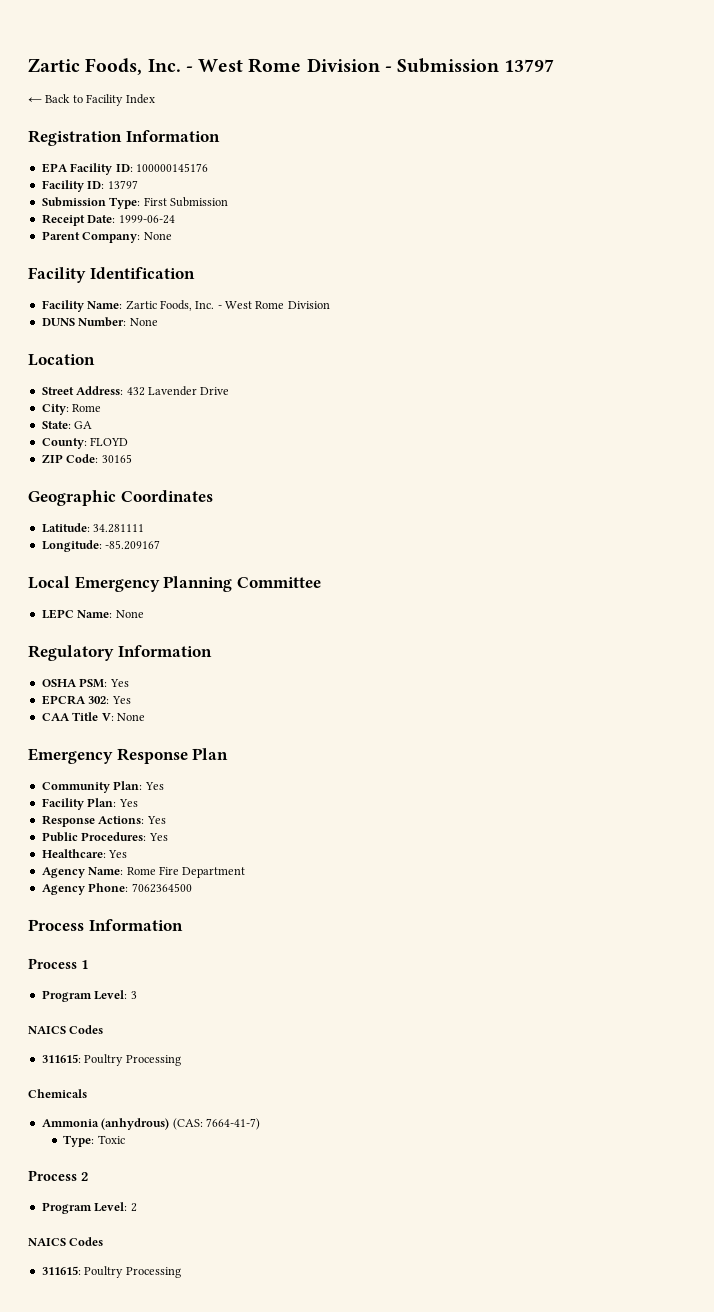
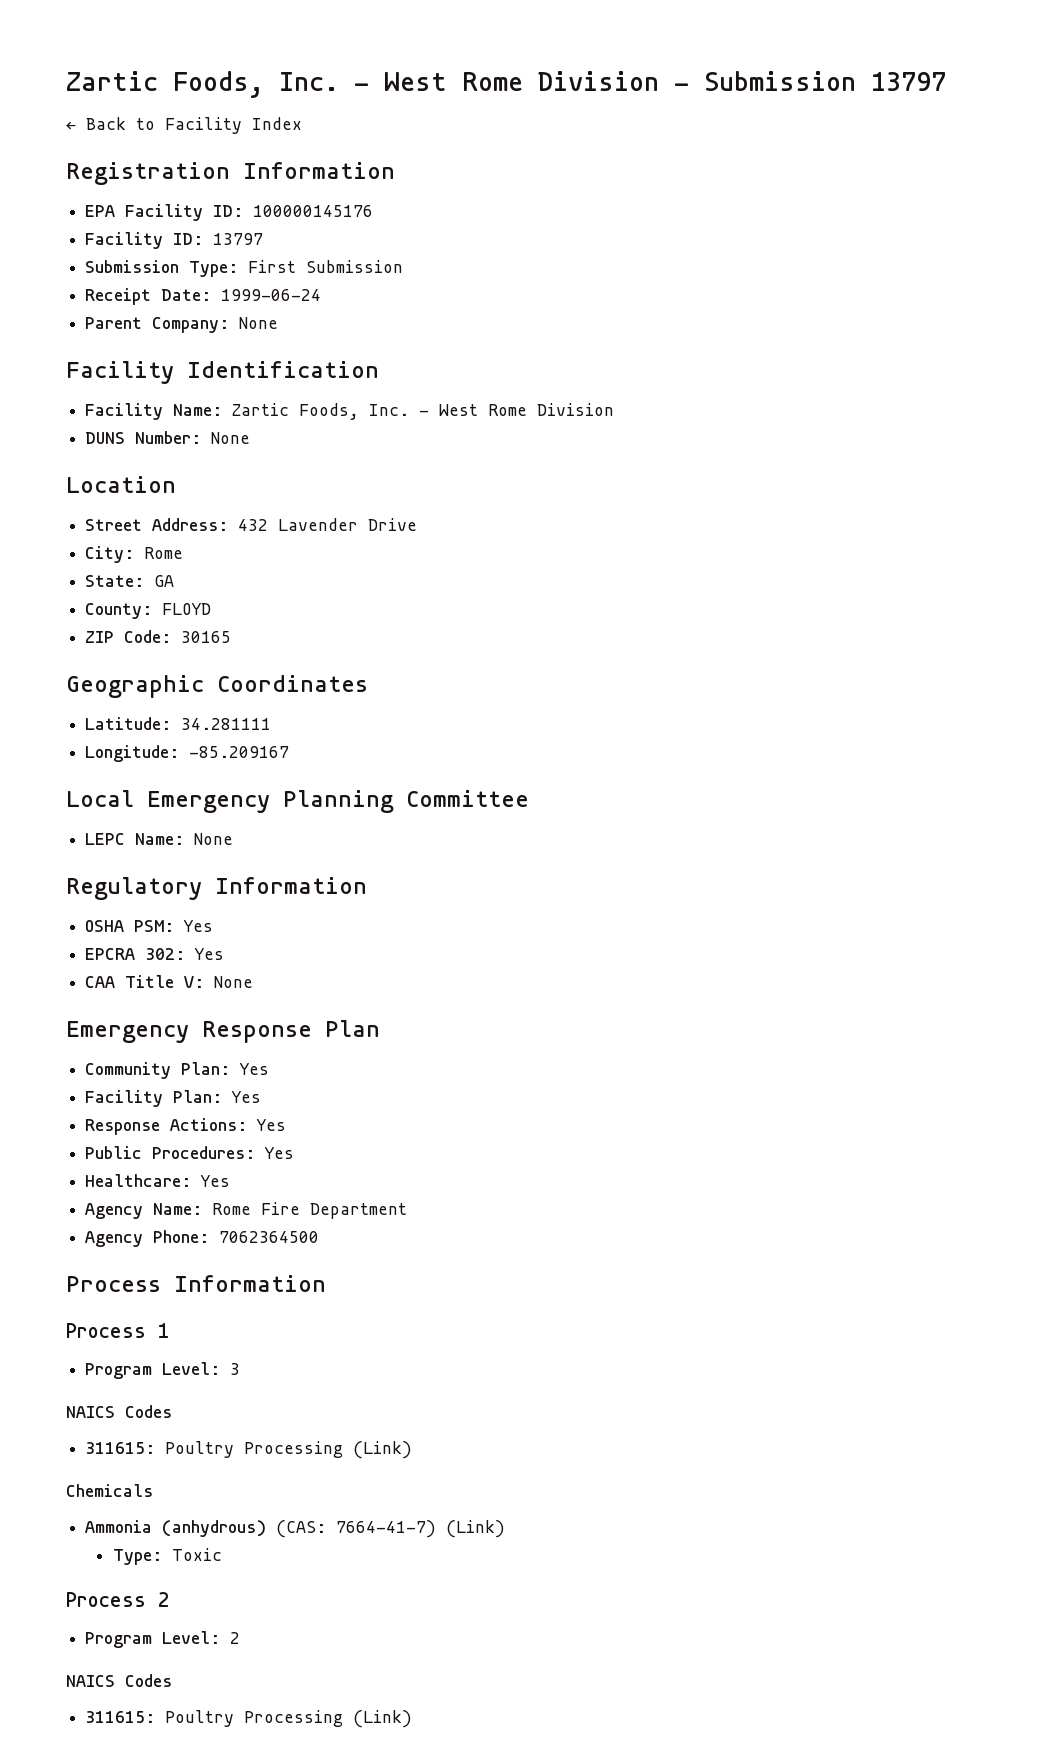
(181, 1060) none -> [353,1441,413,1459] (Link)
(260, 1124) none -> [446,1520,506,1538] (Link)
(181, 1272) none -> [353,1710,413,1728] (Link)

